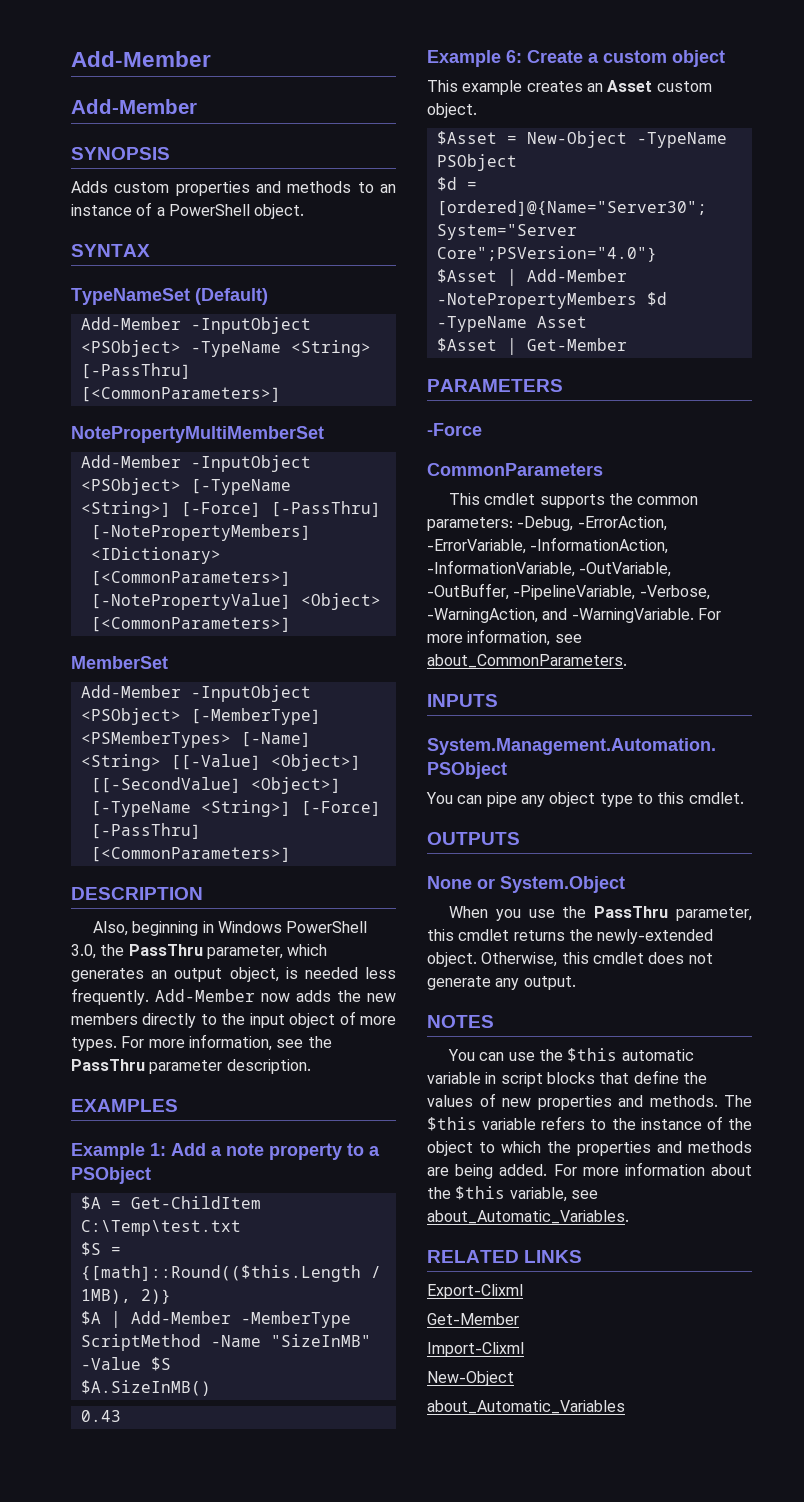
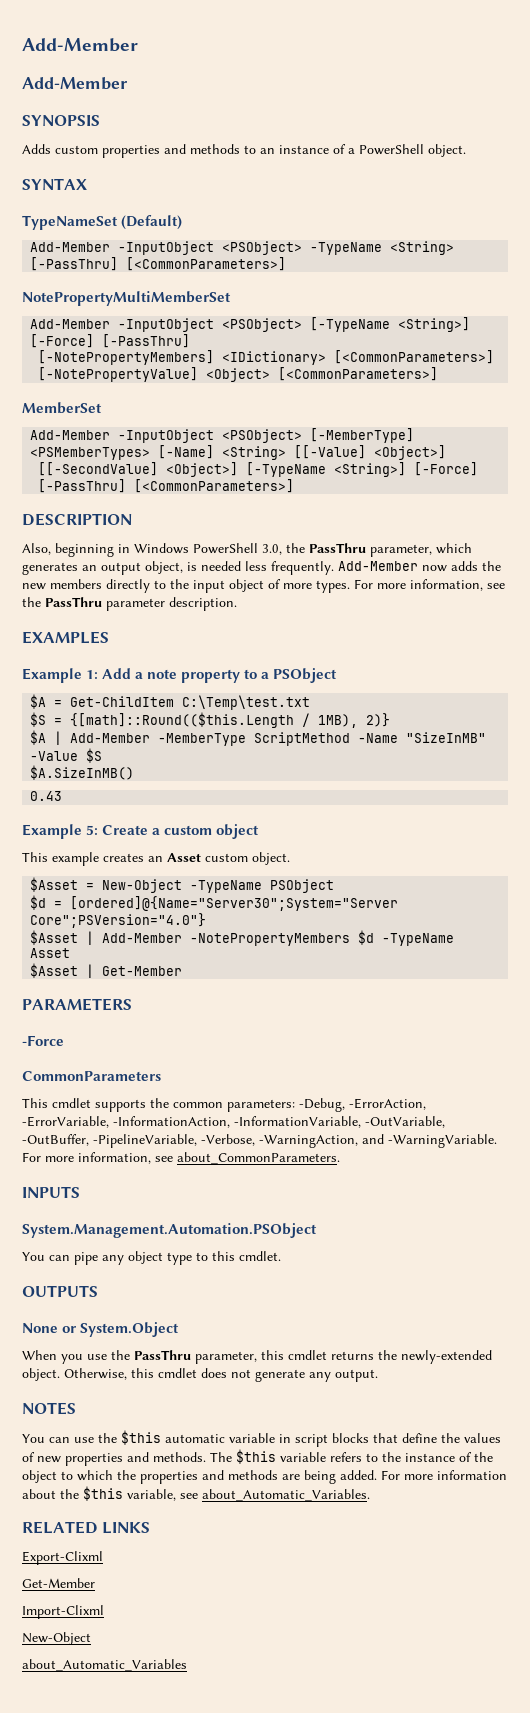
[506,50,522,63] 6: -> [86,825,99,835] 5:

